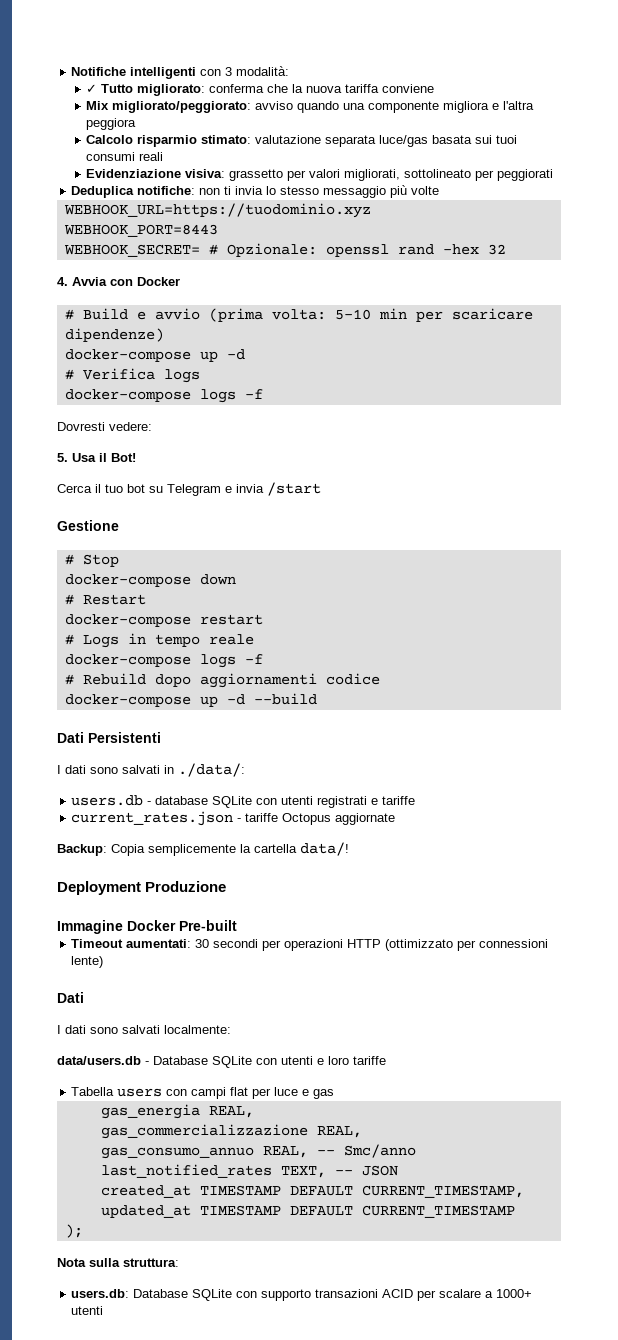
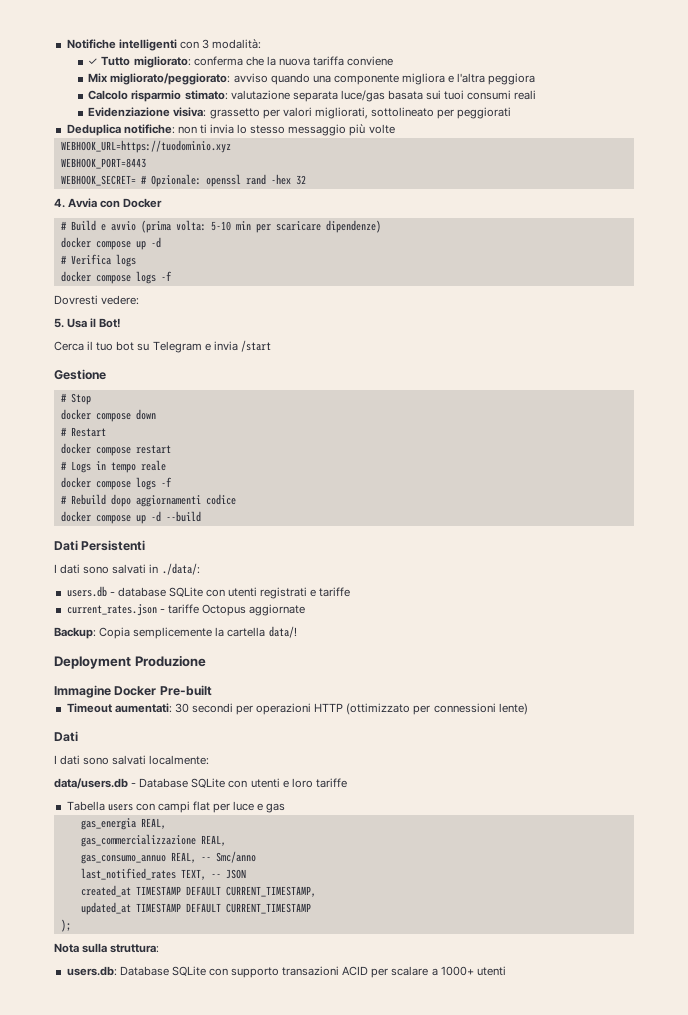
[64,349,191,362] docker-compose -> [60,237,131,250] docker compose
[64,389,191,402] docker-compose -> [60,271,131,284] docker compose
[64,574,191,587] docker-compose -> [60,409,131,422] docker compose
[64,614,191,627] docker-compose -> [60,443,131,456] docker compose
[64,654,191,667] docker-compose -> [60,477,131,490] docker compose
[64,694,191,707] docker-compose -> [60,511,131,524] docker compose

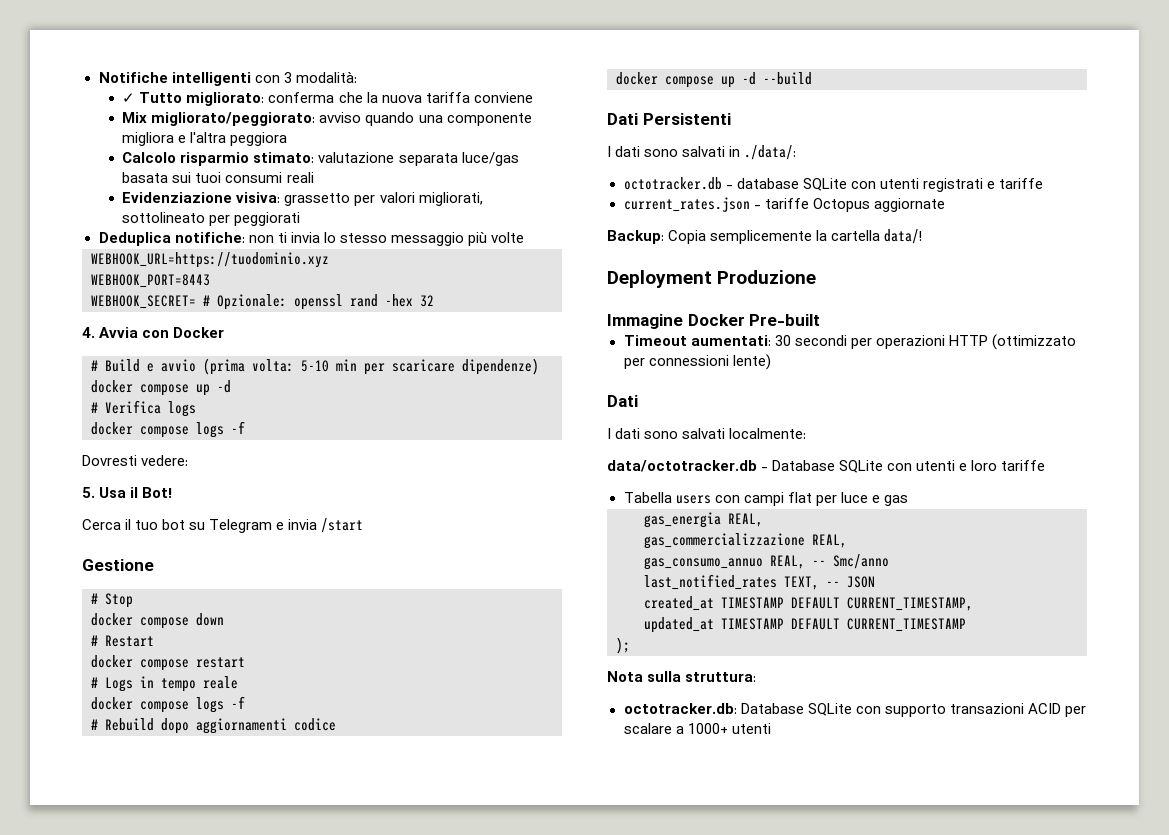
[66,586,107,597] users.db -> [623,177,722,190] octotracker.db
[54,778,128,789] data/users.db -> [607,460,757,472] data/octotracker.db
[66,966,117,976] users.db: -> [623,703,737,714] octotracker.db:

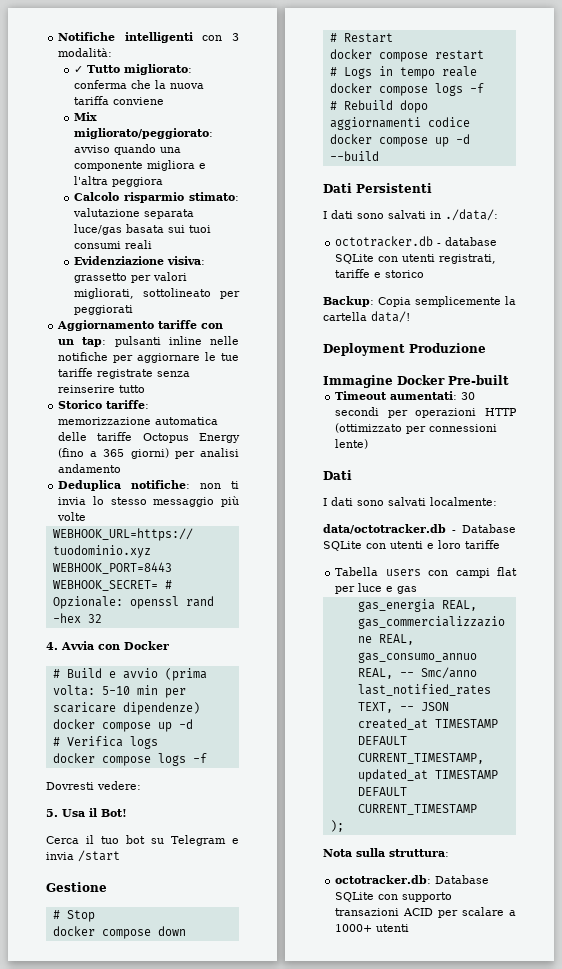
(301, 219) none -> [57,320,224,331] [58,336,239,347] [58,352,239,363] [58,368,191,379] [58,385,146,393] [58,400,150,409] [58,417,219,425] [58,432,240,443] [58,448,240,459] [58,464,122,473] // Aggiornamento tariffe con un tap: pulsanti inline nelle notifiche per aggiornare le tue tariffe registrate senza reinserire tutto // Storico tariffe: memorizzazione automatica delle tariffe Octopus Energy (fino a 365 giorni) per analisi andamento
[922,178,1043,192] [623,197,945,212] registrati e tariffe // current_rates.json - tariffe Octopus aggiornate -> [439,254,497,264] [335,269,425,278] registrati, tariffe e storico

